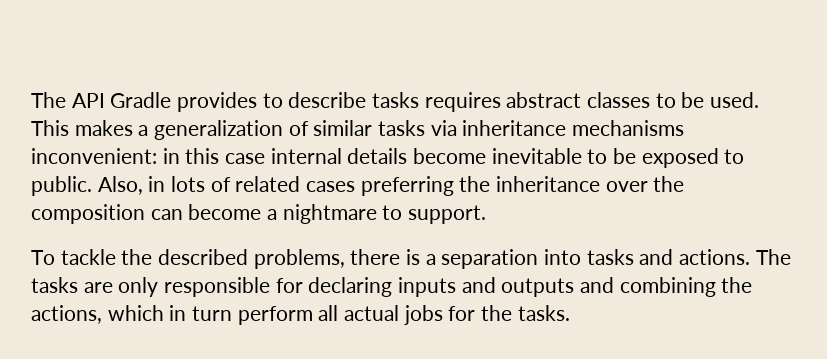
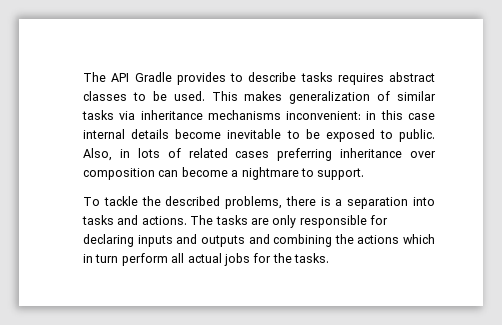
[138,125,149,136] a -> (283, 96) none
[459,176,491,192] the -> (333, 154) none
[653,176,685,192] the -> (436, 154) none
[31,305,102,324] actions, -> [357,235,400,244] actions

